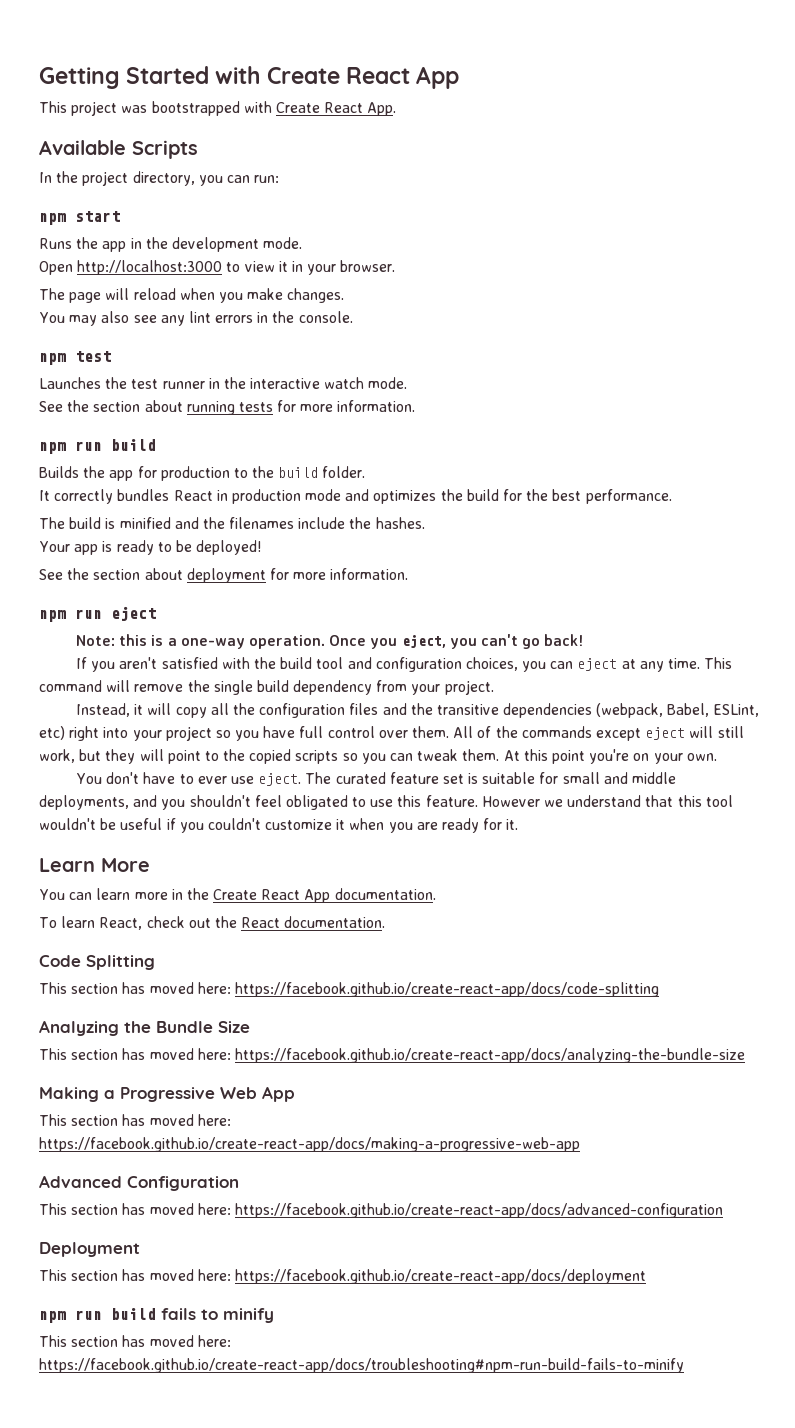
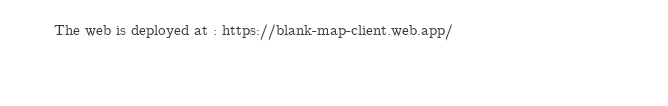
[39,66,460,89] [39,101,397,116] [39,140,198,159] [39,171,280,186] [39,211,120,225] [39,237,303,252] [39,260,396,275] [39,288,345,303] [39,311,353,326] [39,351,111,365] [39,377,408,389] [39,400,416,415] [39,439,156,454] [39,466,366,481] [39,489,672,504] [39,517,425,529] [39,540,262,555] [39,568,409,583] [39,606,156,622] [76,634,584,649] [76,657,733,672] [39,680,494,695] [76,703,759,718] [39,726,744,741] [39,749,717,764] [76,772,677,786] [39,795,733,810] [39,818,519,833] [39,858,150,872] [39,888,436,903] [39,916,386,930] [39,955,155,970] [39,982,659,997] [39,1020,250,1036] [39,1048,745,1063] [39,1086,295,1102] [39,1114,231,1126] [39,1137,580,1152] [39,1175,239,1191] [39,1203,723,1218] [39,1242,140,1257] [39,1269,646,1284] [39,1308,274,1323] [39,1335,231,1347] [39,1358,684,1373] Getting Started with Create React App // This project was bootstrapped with Create React App. // Available Scripts // In the project directory, you can run: // npm start // Runs the app in the development mode. // Open http://localhost:3000 to view it in your browser. // The page will reload when you make changes. // You may also see any lint errors in the console. // npm test // Launches the test runner in the interactive watch mode. // See the section about running tests for more information. // npm run build // Builds the app for production to the build folder. // It correctly bundles React in production mode and optimizes the build for the best performance. // The build is minified and the filenames include the hashes. // Your app is ready to be deployed! // See the section about deployment for more information. // npm run eject // Note: this is a one-way operation. Once you eject, you can't go back! // If you aren't satisfied with the build tool and configuration choices, you can eject at any time. This command will remove the single build dependency from your project. // Instead, it will copy all the configuration files and the transitive dependencies (webpack, Babel, ESLint, etc) right into your project so you have full control over them. All of the commands except eject will still work, but they will point to the copied scripts so you can tweak them. At this point you're on your own. // You don't have to ever use eject. The curated feature set is suitable for small and middle deployments, and you shouldn't feel obligated to use this feature. However we understand that this tool wouldn't be useful if you couldn't customize it when you are ready for it. // Learn More // You can learn more in the Create React App documentation. // To learn React, check out the React documentation. // Code Splitting // This section has moved here: https://facebook.github.io/create-react-app/docs/code-splitting // Analyzing the Bundle Size // This section has moved here: https://facebook.github.io/create-react-app/docs/analyzing-the-bundle-size // Making a Progressive Web App // This section has moved here: https://facebook.github.io/create-react-app/docs/making-a-progressive-web-app // Advanced Configuration // This section has moved here: https://facebook.github.io/create-react-app/docs/advanced-configuration // Deployment // This section has moved here: https://facebook.github.io/create-react-app/docs/deployment // npm run build fails to minify // This section has moved here: https://facebook.github.io/create-react-app/docs/troubleshooting#npm-run-build-fails-to-minify -> [54,23,453,41] The web is deployed at : https://blank-map-client.web.app/

